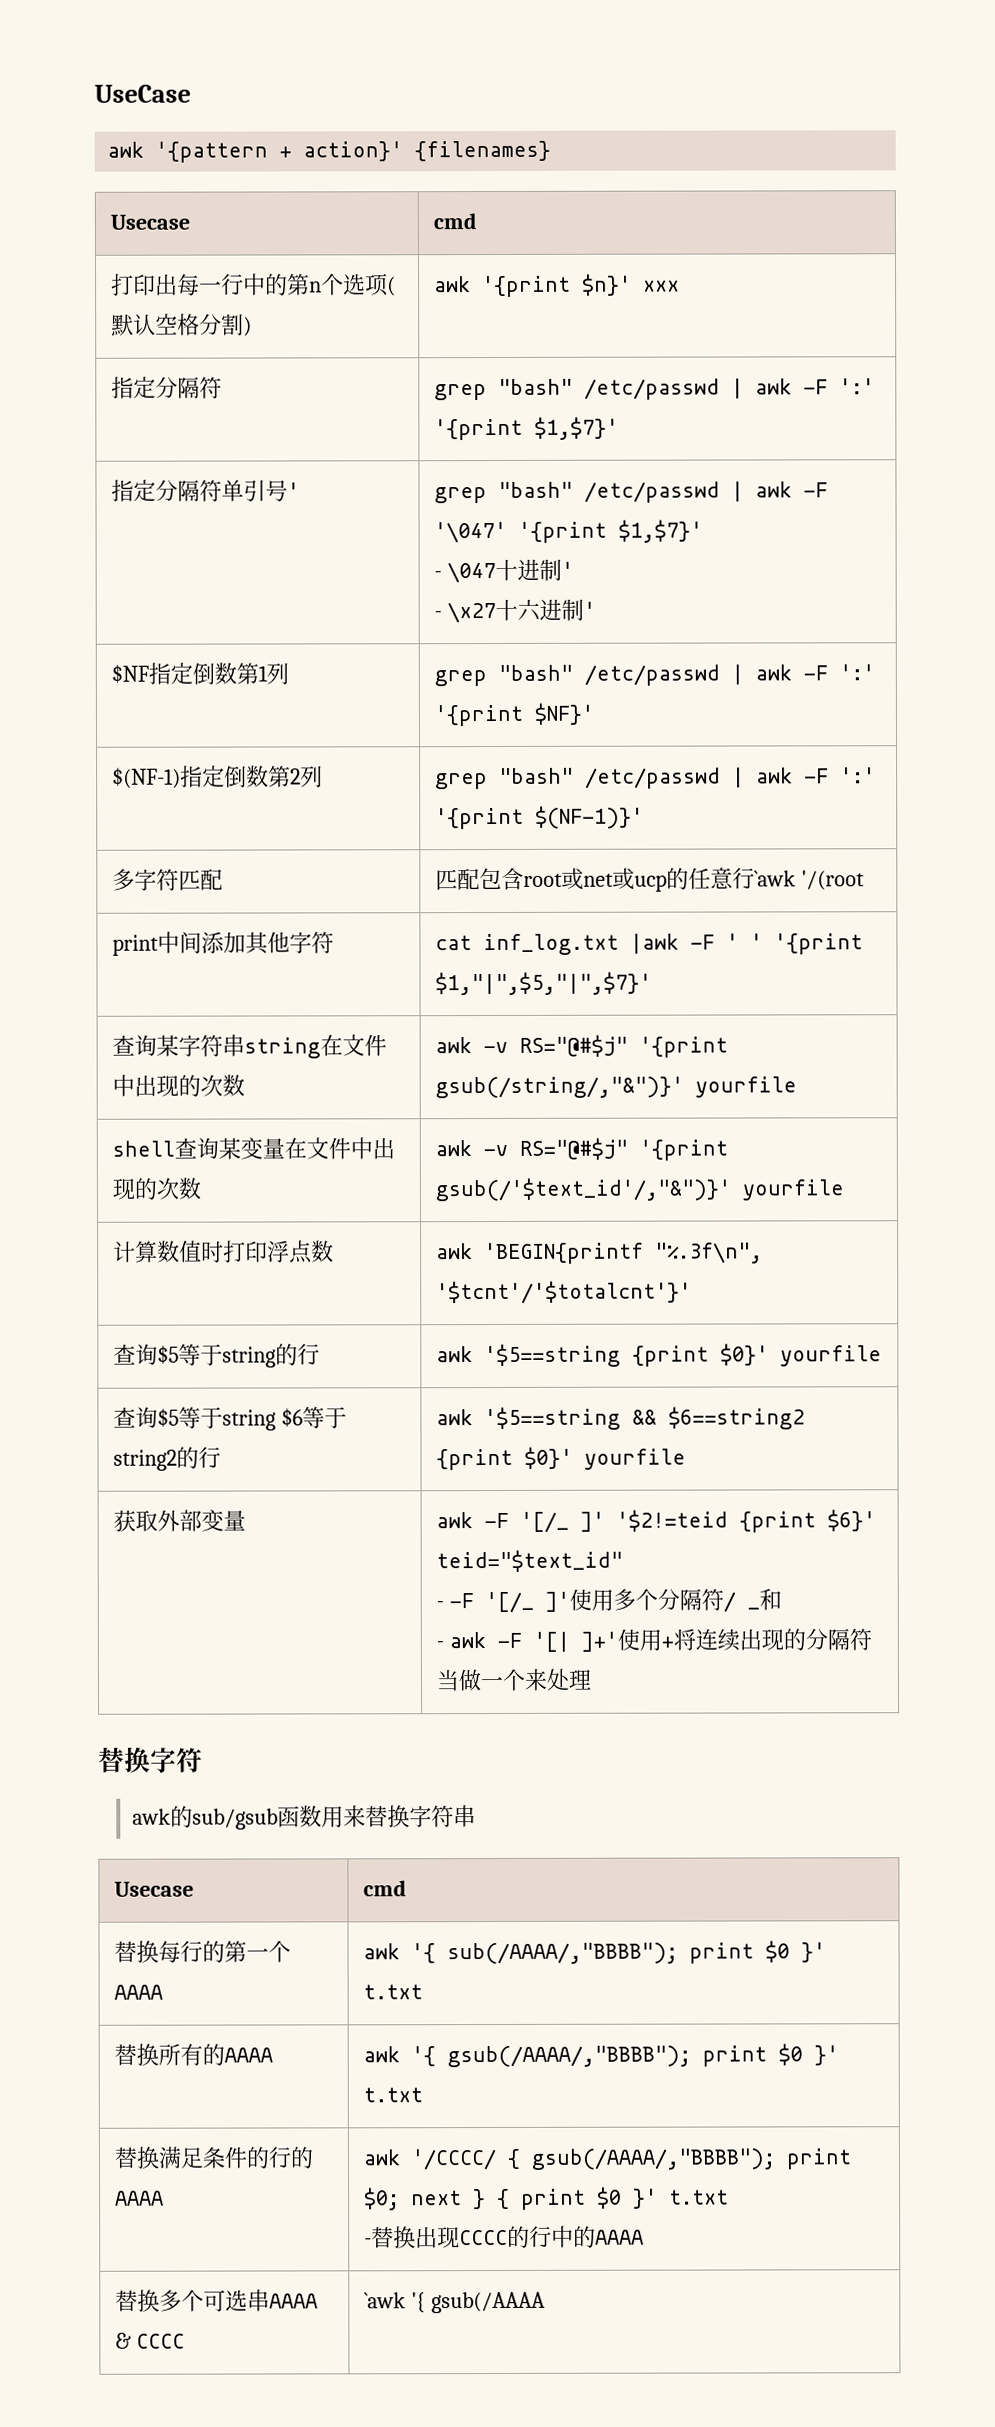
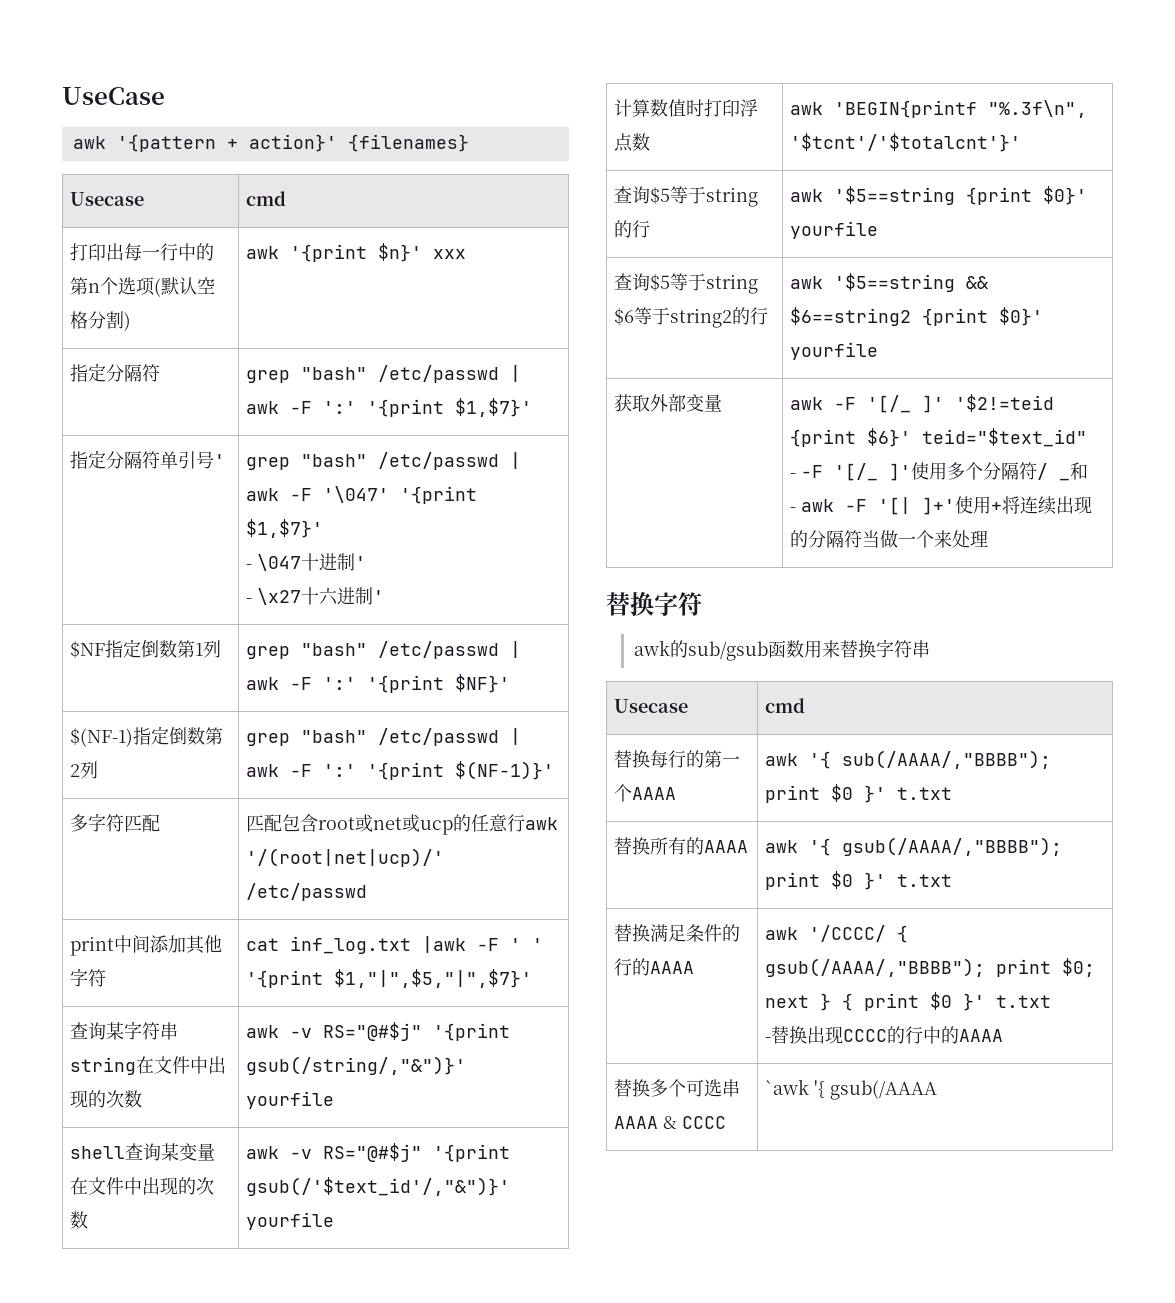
[754,870,866,891] `awk '/(root -> [525,817,559,830] [246,848,445,867] [246,883,368,901] awk '/(root|net|ucp)/' /etc/passwd

